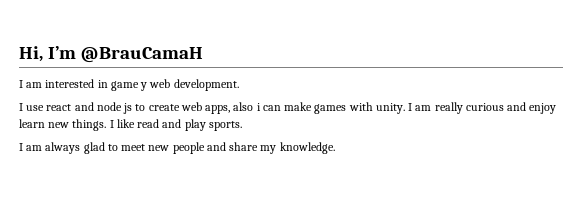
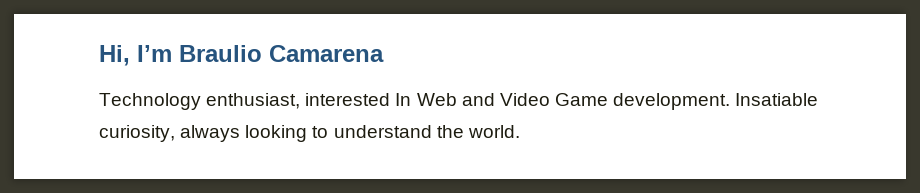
[80,47,203,63] [19,79,239,91] [19,102,557,114] [19,119,242,131] [19,142,335,154] @BrauCamaH // I am interested in game y web development. // I use react and node js to create web apps, also i can make games with unity. I am really curious and enjoy learn new things. I like read and play sports. // I am always glad to meet new people and share my knowledge. -> [179,45,384,62] [99,93,819,110] [99,125,520,142] Braulio Camarena // Technology enthusiast, interested In Web and Video Game development. Insatiable curiosity, always looking to understand the world.

